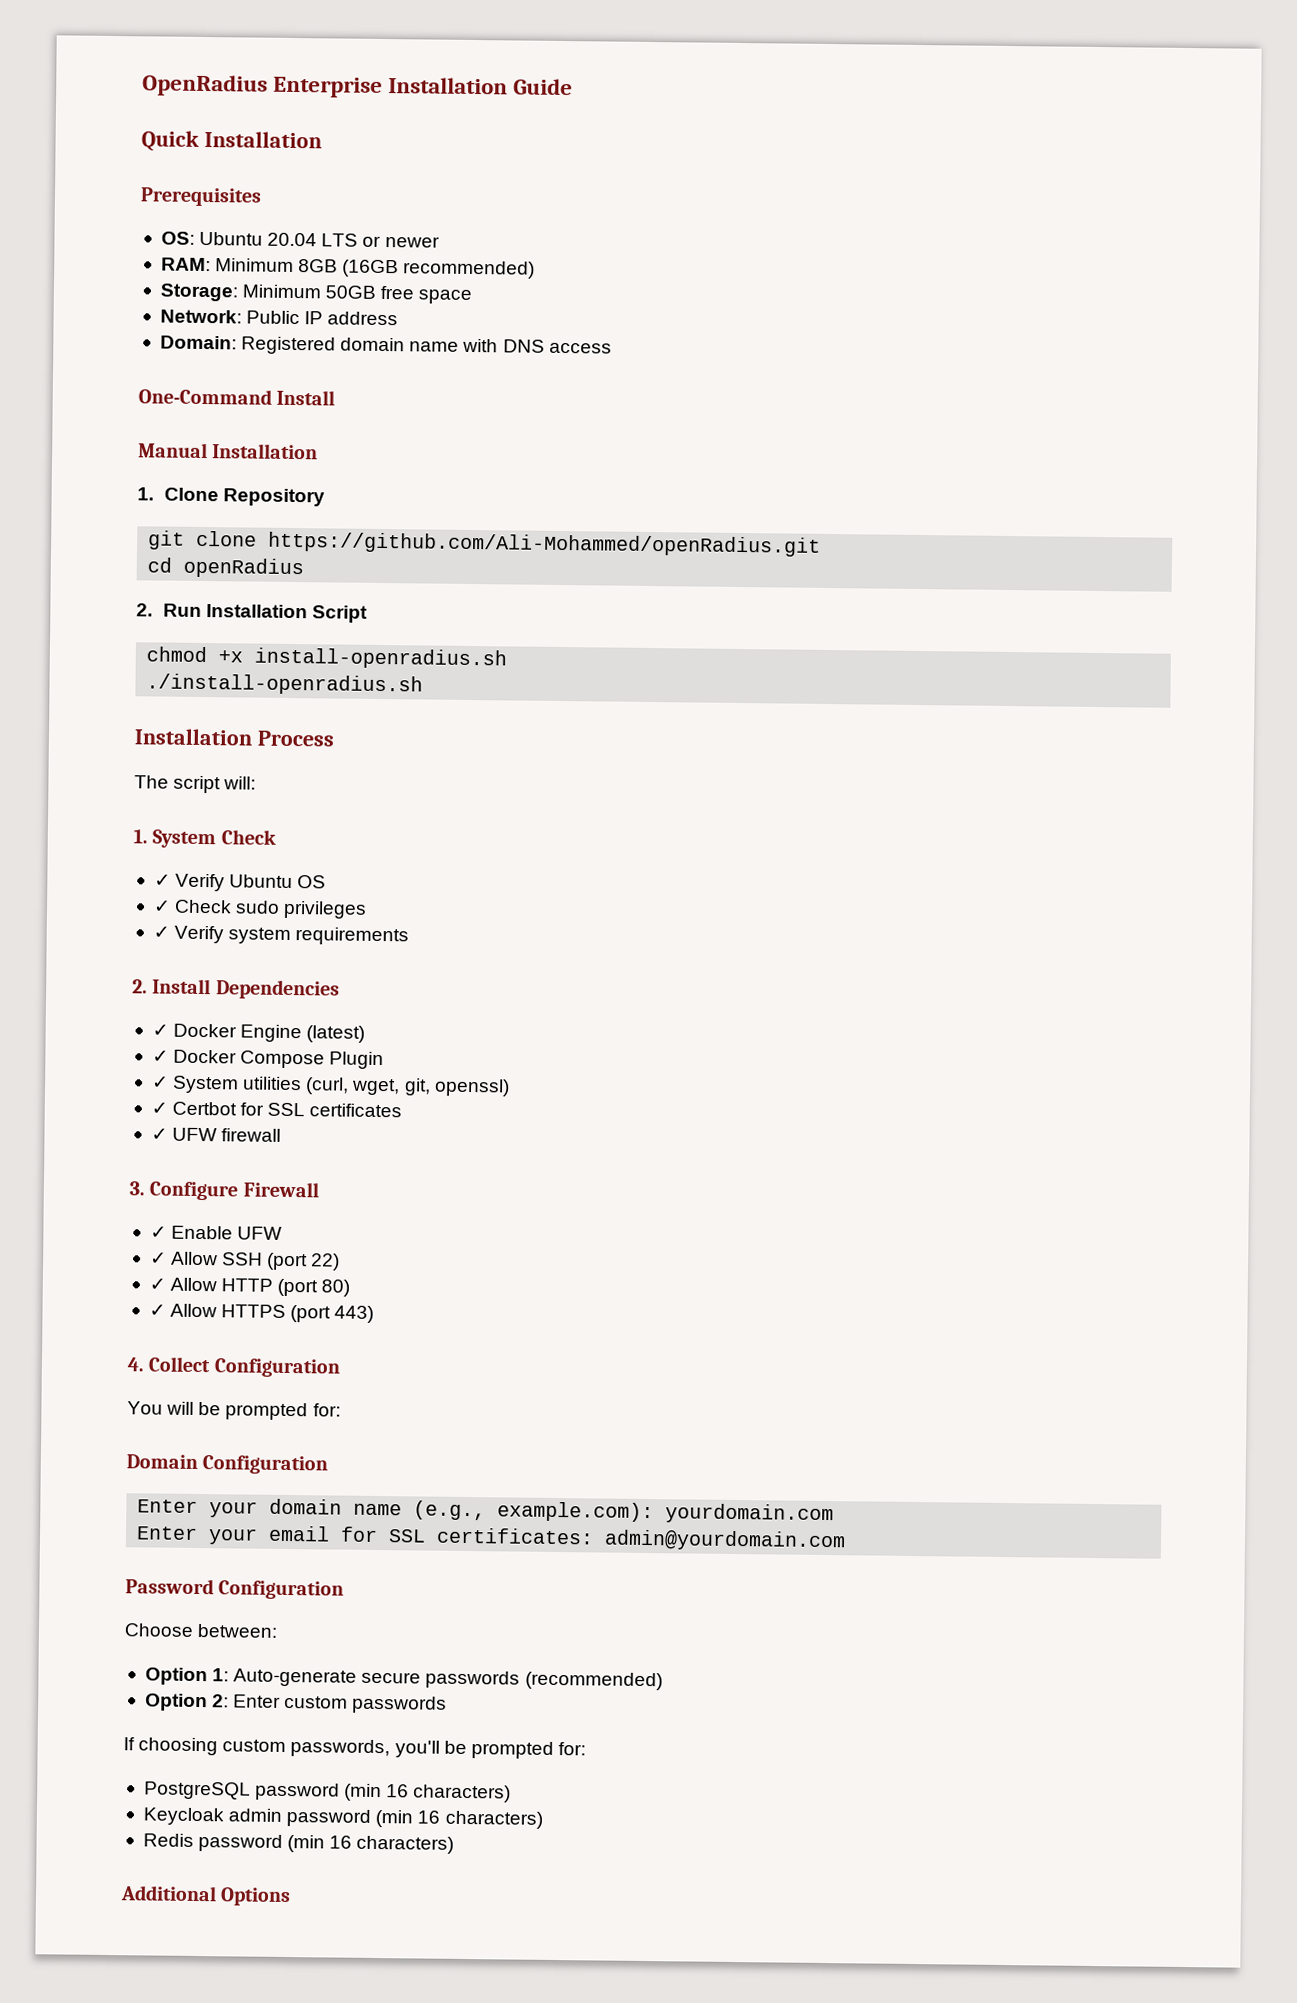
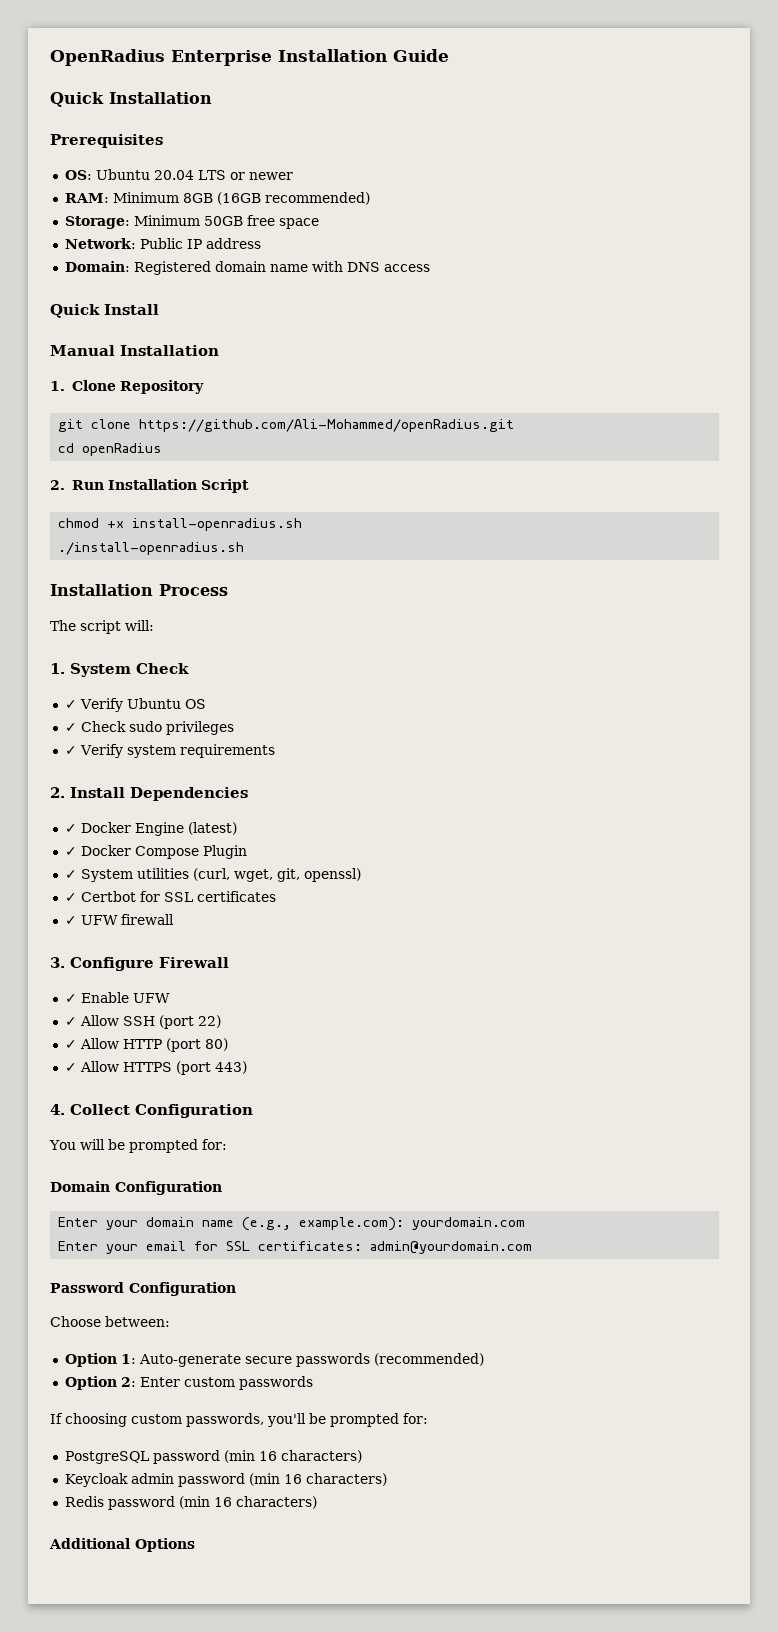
[138,388,272,405] One-Command -> [50,304,100,318] Quick

